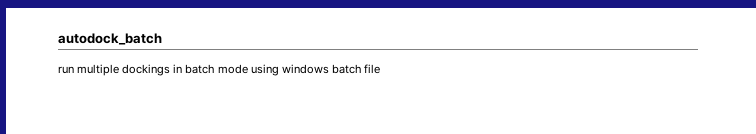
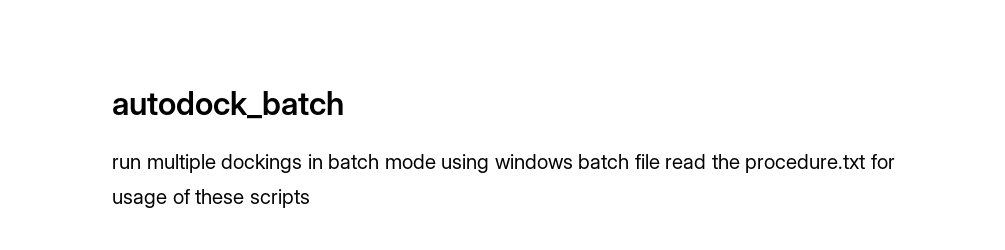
(380, 69) none -> [665,154,895,173] [112,189,310,208] read the procedure.txt for usage of these scripts

